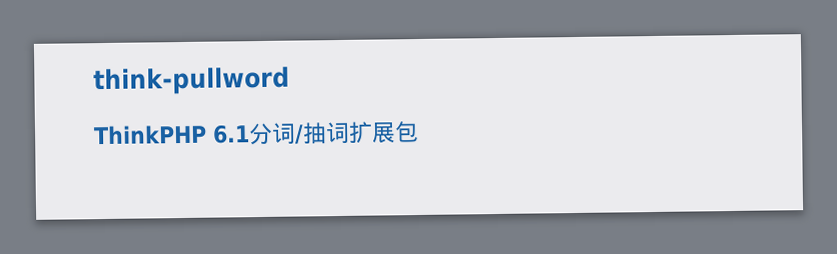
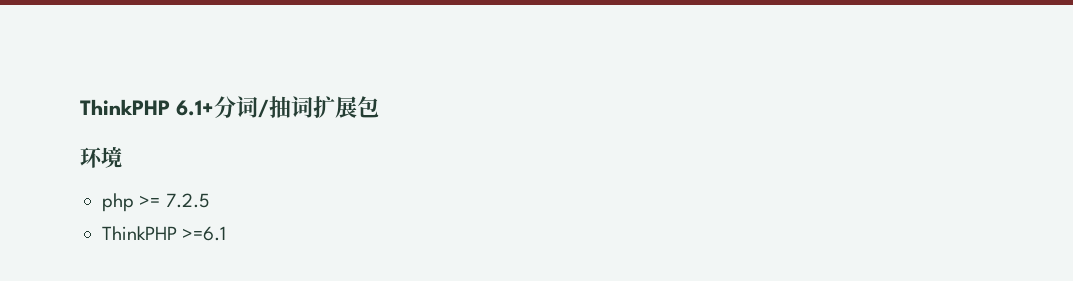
[93,66,290,96] [93,124,250,145] think-pullword // ThinkPHP 6.1 -> [80,99,214,116] ThinkPHP 6.1+
(419, 132) none -> [80,147,122,168] [102,193,210,212] [102,226,227,241] // 环境 // php >= 7.2.5 // ThinkPHP >=6.1

